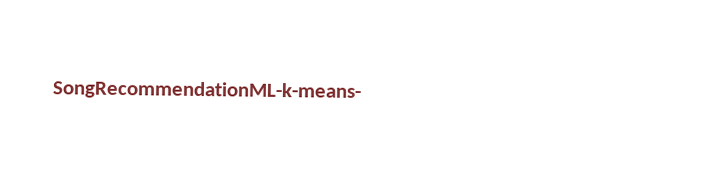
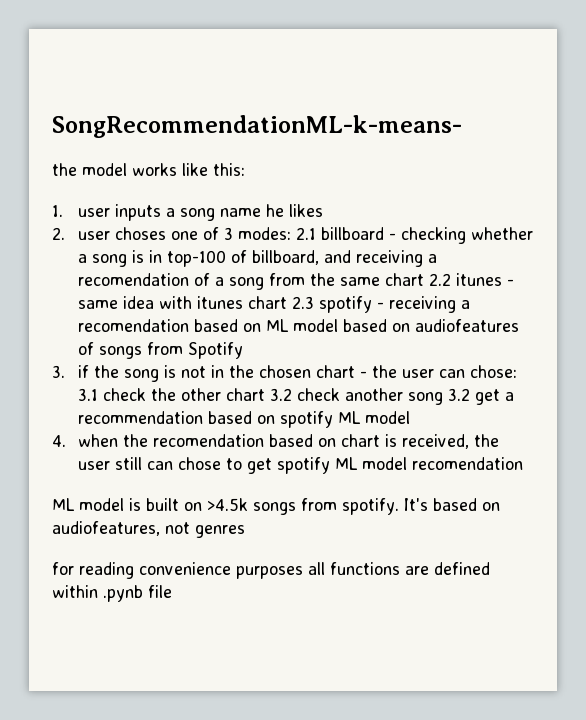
(362, 91) none -> [52,163,245,176] [52,204,324,221] [52,227,534,244] [78,250,438,267] [78,273,515,290] [78,296,471,313] [78,319,520,332] [78,342,244,359] [52,365,518,382] [78,388,515,405] [78,411,411,428] [52,434,500,449] [78,457,524,474] [52,498,500,515] [52,521,245,538] [52,562,490,579] [52,585,172,602] // the model works like this: // 1. user inputs a song name he likes // 2. user choses one of 3 modes: 2.1 billboard - checking whether a song is in top-100 of billboard, and receiving a recomendation of a song from the same chart 2.2 itunes - same idea with itunes chart 2.3 spotify - receiving a recomendation based on ML model based on audiofeatures of songs from Spotify // 3. if the song is not in the chosen chart - the user can chose: 3.1 check the other chart 3.2 check another song 3.2 get a recommendation based on spotify ML model // 4. when the recomendation based on chart is received, the user still can chose to get spotify ML model recomendation // ML model is built on >4.5k songs from spotify. It's based on audiofeatures, not genres // for reading convenience purposes all functions are defined within .pynb file

